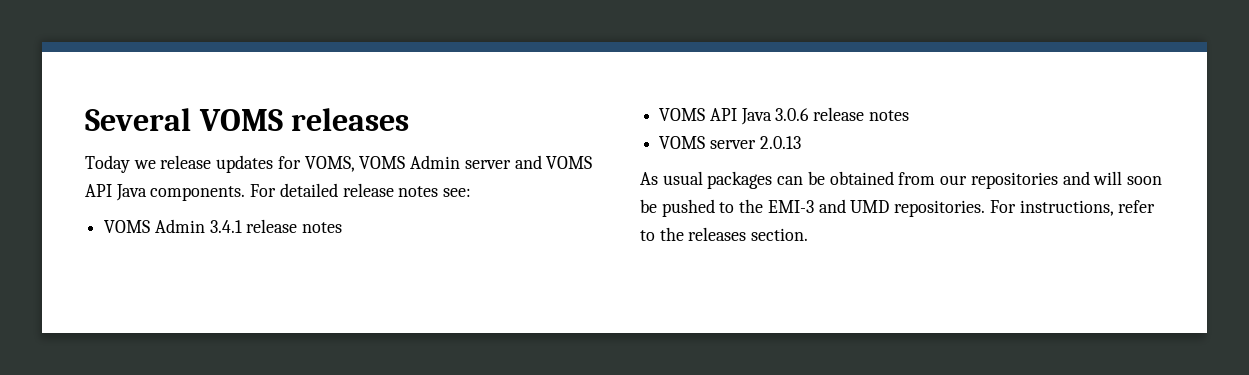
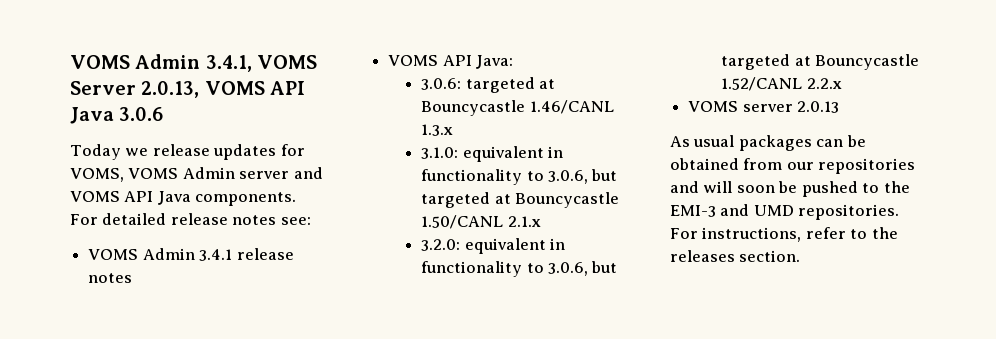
[85,108,410,131] Several VOMS releases -> [70,54,318,72] [70,81,306,98] [70,107,164,124] VOMS Admin 3.4.1, VOMS Server 2.0.13, VOMS API Java 3.0.6
[740,107,909,125] Java 3.0.6 release notes -> [476,55,514,69] [421,77,556,93] [421,100,614,116] [421,124,454,136] [421,146,564,162] [421,169,618,185] [421,192,620,208] [421,215,541,229] [421,238,566,254] [421,261,618,277] [721,54,920,70] [721,77,842,91] Java: // 3.0.6: targeted at Bouncycastle 1.46/CANL 1.3.x // 3.1.0: equivalent in functionality to 3.0.6, but targeted at Bouncycastle 1.50/CANL 2.1.x // 3.2.0: equivalent in functionality to 3.0.6, but targeted at Bouncycastle 1.52/CANL 2.2.x

